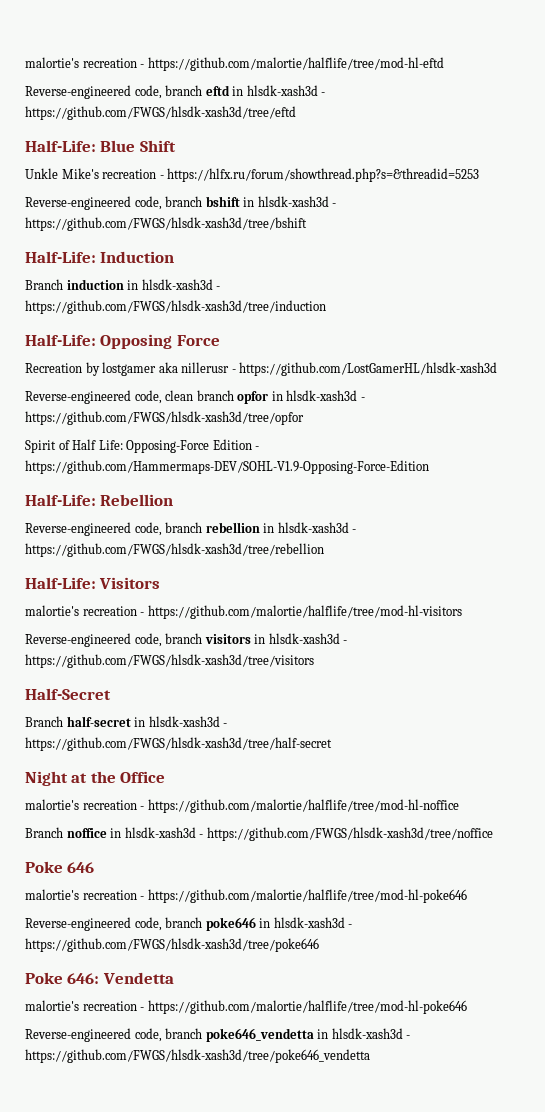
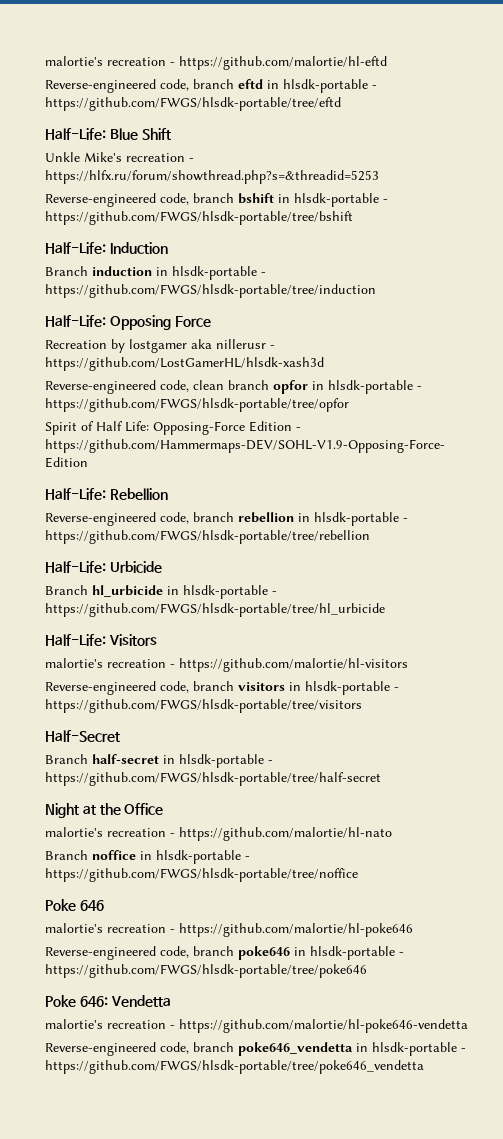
[25,57,444,71] malortie's recreation - https://github.com/malortie/halflife/tree/mod-hl-eftd -> [45,56,387,70] malortie's recreation - https://github.com/malortie/hl-eftd
[246,85,326,96] [25,106,296,120] hlsdk-xash3d - https://github.com/FWGS/hlsdk-xash3d/tree/eftd -> [283,79,377,93] [45,97,341,111] hlsdk-portable - https://github.com/FWGS/hlsdk-portable/tree/eftd
[257,196,337,207] [25,217,307,231] hlsdk-xash3d - https://github.com/FWGS/hlsdk-xash3d/tree/bshift -> [294,193,388,207] [45,211,353,225] hlsdk-portable - https://github.com/FWGS/hlsdk-portable/tree/bshift
[141,279,221,290] [25,300,326,314] hlsdk-xash3d - https://github.com/FWGS/hlsdk-xash3d/tree/induction -> [172,266,266,280] [45,284,376,298] hlsdk-portable - https://github.com/FWGS/hlsdk-portable/tree/induction
[286,390,365,401] [25,411,304,425] hlsdk-xash3d - https://github.com/FWGS/hlsdk-xash3d/tree/opfor -> [328,380,422,394] [45,398,349,412] hlsdk-portable - https://github.com/FWGS/hlsdk-portable/tree/opfor
[277,522,357,533] [25,543,324,557] hlsdk-xash3d - https://github.com/FWGS/hlsdk-xash3d/tree/rebellion -> [314,512,408,526] [45,530,370,544] [45,561,162,573] [45,585,277,599] [45,603,385,617] hlsdk-portable - https://github.com/FWGS/hlsdk-portable/tree/rebellion // Half-Life: Urbicide // Branch hl_urbicide in hlsdk-portable - https://github.com/FWGS/hlsdk-portable/tree/hl_urbicide
[147,605,462,619] https://github.com/malortie/halflife/tree/mod-hl-visitors -> [179,658,408,672] https://github.com/malortie/hl-visitors
[268,633,348,644] [25,654,314,668] hlsdk-xash3d - https://github.com/FWGS/hlsdk-xash3d/tree/visitors -> [305,681,399,695] [45,699,362,713] hlsdk-portable - https://github.com/FWGS/hlsdk-portable/tree/visitors
[148,716,228,727] [25,737,332,751] hlsdk-xash3d - https://github.com/FWGS/hlsdk-xash3d/tree/half-secret -> [179,754,273,768] [45,772,381,786] hlsdk-portable - https://github.com/FWGS/hlsdk-portable/tree/half-secret
[147,799,459,813] https://github.com/malortie/halflife/tree/mod-hl-noffice -> [179,827,392,841] https://github.com/malortie/hl-nato
[124,827,493,841] hlsdk-xash3d - https://github.com/FWGS/hlsdk-xash3d/tree/noffice -> [156,850,250,864] [45,868,358,882] hlsdk-portable - https://github.com/FWGS/hlsdk-portable/tree/noffice
[147,889,467,903] https://github.com/malortie/halflife/tree/mod-hl-poke646 -> [179,923,413,937] https://github.com/malortie/hl-poke646
[273,917,353,928] [25,938,319,952] hlsdk-xash3d - https://github.com/FWGS/hlsdk-xash3d/tree/poke646 -> [310,946,404,960] [45,964,367,978] hlsdk-portable - https://github.com/FWGS/hlsdk-portable/tree/poke646
[147,1000,467,1014] https://github.com/malortie/halflife/tree/mod-hl-poke646 -> [179,1019,468,1033] https://github.com/malortie/hl-poke646-vendetta
[331,1028,411,1039] [25,1049,370,1063] hlsdk-xash3d - https://github.com/FWGS/hlsdk-xash3d/tree/poke646_vendetta -> [372,1042,466,1056] [45,1060,424,1074] hlsdk-portable - https://github.com/FWGS/hlsdk-portable/tree/poke646_vendetta

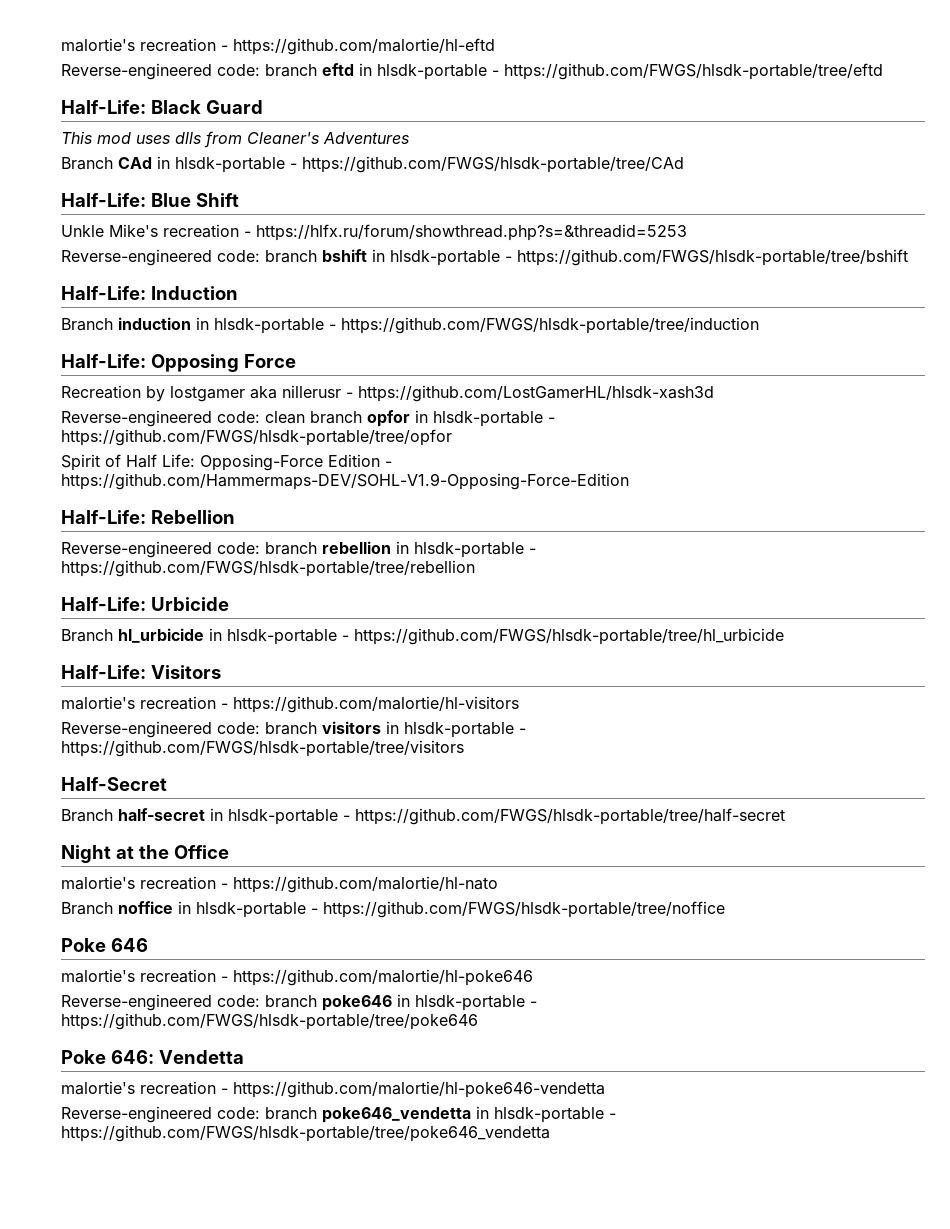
[160,79,189,91] code, -> [217,64,260,76] code:
(341, 104) none -> [61,100,263,114] [61,131,409,148] [61,156,684,173] // Half-Life: Black Guard // This mod uses dlls from Cleaner's Adventures // Branch CAd in hlsdk-portable - https://github.com/FWGS/hlsdk-portable/tree/CAd
[160,193,189,205] code, -> [217,250,260,262] code:
[160,380,189,392] code, -> [217,411,260,423] code:
[160,512,189,524] code, -> [217,542,260,554] code:
[160,681,189,693] code, -> [217,722,260,734] code:
[160,946,189,958] code, -> [217,995,260,1007] code:
[160,1042,189,1054] code, -> [217,1107,260,1119] code:

